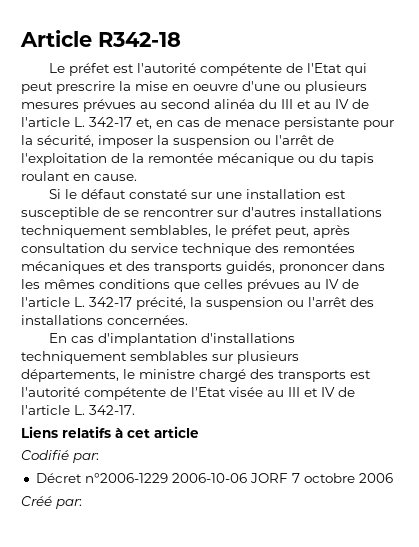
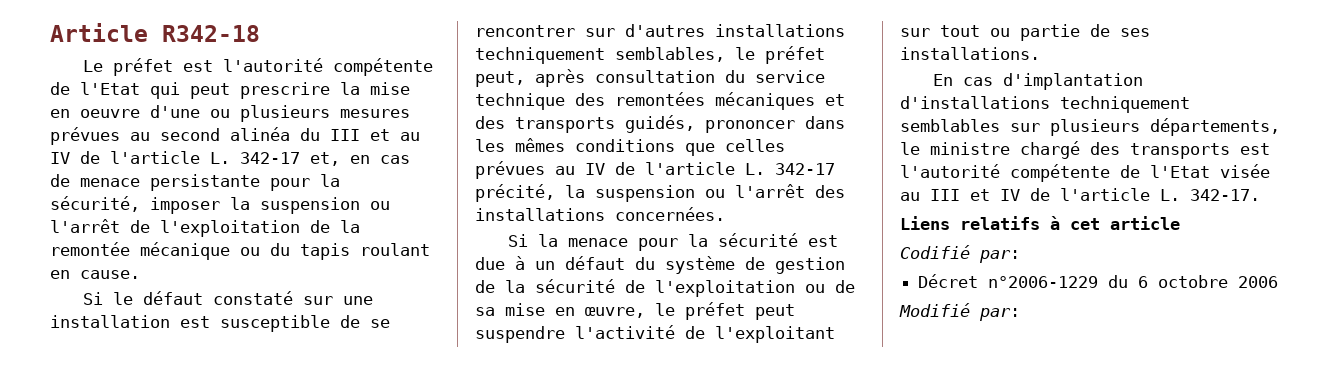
(188, 320) none -> [507,233,838,251] [475,256,845,274] [475,279,855,297] [475,302,795,320] [475,325,835,343] [900,24,1150,41] [900,47,1040,60] // Si la menace pour la sécurité est due à un défaut du système de gestion de la sécurité de l'exploitation ou de sa mise en œuvre, le préfet peut suspendre l'activité de l'exploitant sur tout ou partie de ses installations.
[171,473,300,483] 2006-10-06 JORF 7 -> [1108,275,1149,288] du 6
[21,496,52,506] Créé -> [899,303,970,317] Modifié

